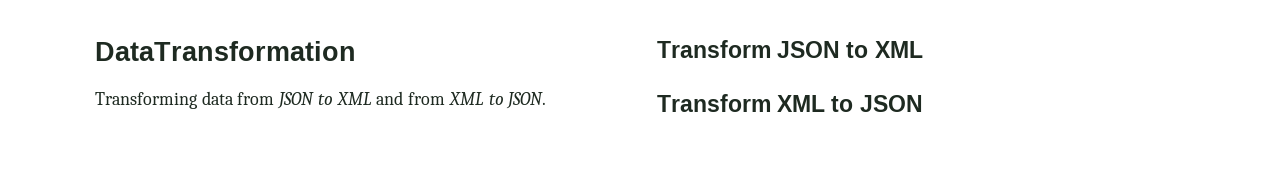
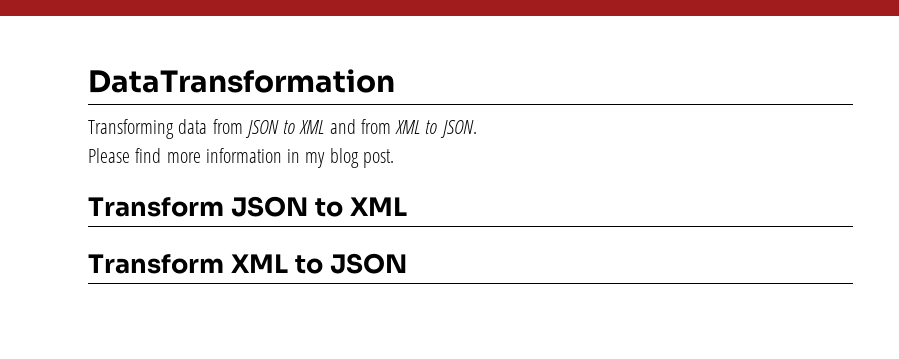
(547, 100) none -> [88,148,394,168] // Please find more information in my blog post.

